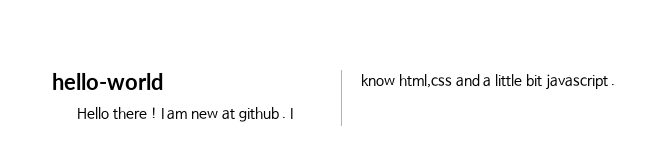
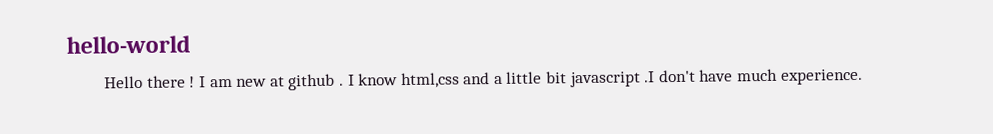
[610,84,616,86] . -> [644,68,863,85] .I don't have much experience.

